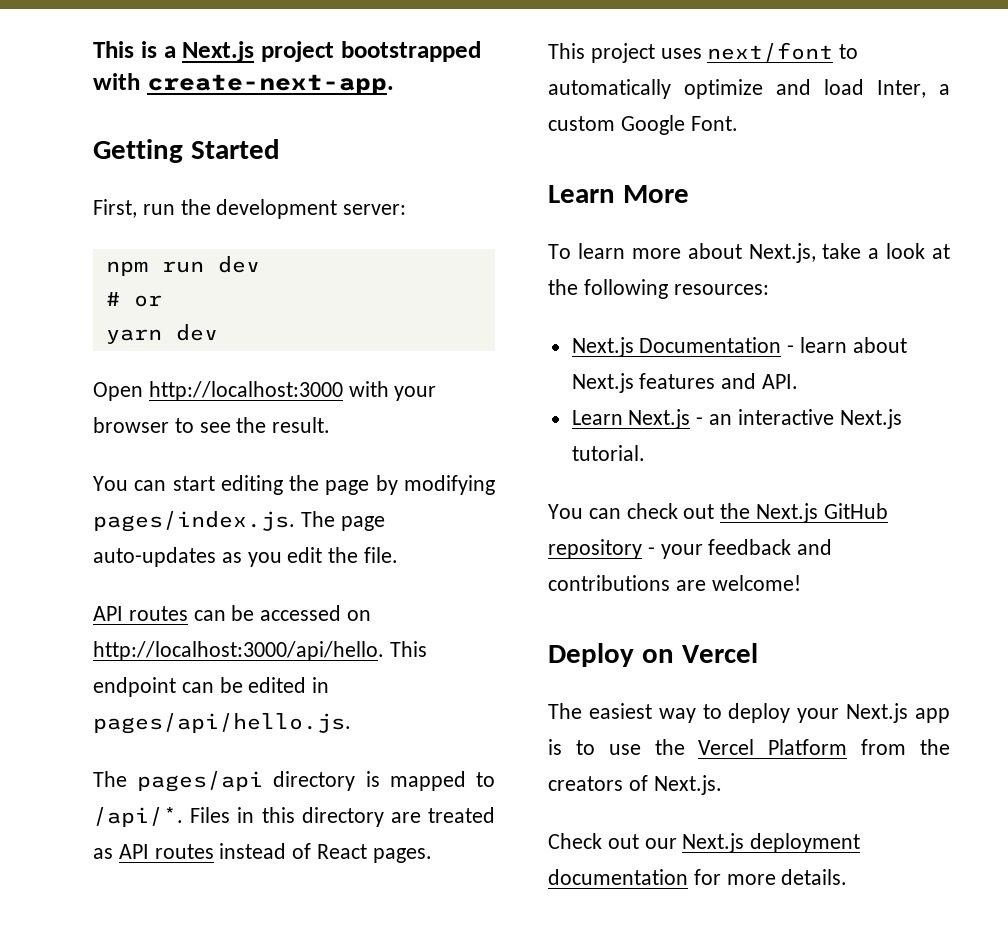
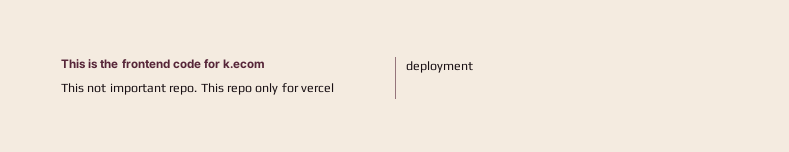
[163,41,481,62] [93,73,394,95] [93,139,280,163] [93,199,407,219] [105,256,260,276] [105,292,162,307] [105,324,218,344] [93,381,437,401] [93,417,331,433] [93,475,495,495] [93,511,385,532] [93,547,399,567] [93,605,372,621] [93,641,427,661] [93,677,330,697] [93,713,351,734] [93,771,495,792] [93,807,495,827] [93,843,432,863] [548,42,859,63] [548,79,950,99] [548,115,738,135] [548,185,689,203] [548,243,950,263] [548,279,769,299] [571,337,907,357] [571,373,799,393] [571,409,902,429] [571,445,645,461] [548,503,888,523] [548,539,833,559] [548,575,801,591] [548,643,758,667] [548,703,950,723] [548,739,950,755] [548,775,722,795] [548,833,861,853] [548,869,848,885] a Next.js project bootstrapped with create-next-app. // Getting Started // First, run the development server: // npm run dev // # or // yarn dev // Open http://localhost:3000 with your browser to see the result. // You can start editing the page by modifying pages/index.js. The page auto-updates as you edit the file. // API routes can be accessed on http://localhost:3000/api/hello. This endpoint can be edited in pages/api/hello.js. // The pages/api directory is mapped to /api/*. Files in this directory are treated as API routes instead of React pages. // This project uses next/font to automatically optimize and load Inter, a custom Google Font. // Learn More // To learn more about Next.js, take a look at the following resources: // Next.js Documentation - learn about Next.js features and API. // Learn Next.js - an interactive Next.js tutorial. // You can check out the Next.js GitHub repository - your feedback and contributions are welcome! // Deploy on Vercel // The easiest way to deploy your Next.js app is to use the Vercel Platform from the creators of Next.js. // Check out our Next.js deployment documentation for more details. -> [100,59,266,69] [61,83,334,95] [406,61,473,73] the frontend code for k.ecom // This not important repo. This repo only for vercel deployment

